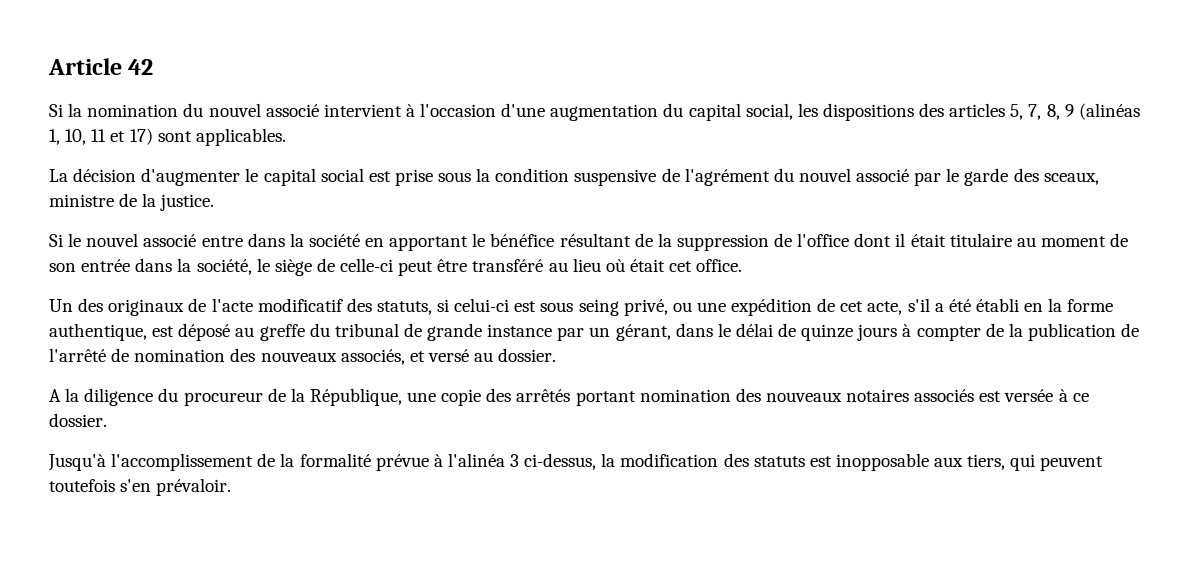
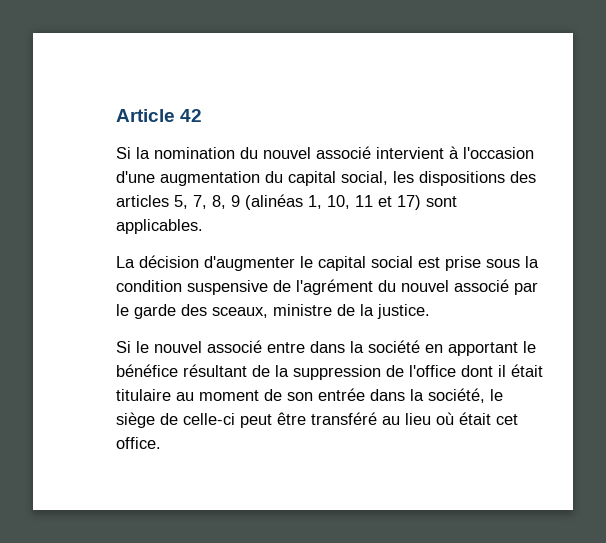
[49,298,1114,316] [49,323,1140,341] [49,348,557,365] [49,388,1089,406] [49,413,107,427] [48,453,1104,471] [49,478,232,496] // Un des originaux de l'acte modificatif des statuts, si celui-ci est sous seing privé, ou une expédition de cet acte, s'il a été établi en la forme authentique, est déposé au greffe du tribunal de grande instance par un gérant, dans le délai de quinze jours à compter de la publication de l'arrêté de nomination des nouveaux associés, et versé au dossier. // A la diligence du procureur de la République, une copie des arrêtés portant nomination des nouveaux notaires associés est versée à ce dossier. // Jusqu'à l'accomplissement de la formalité prévue à l'alinéa 3 ci-dessus, la modification des statuts est inopposable aux tiers, qui peuvent toutefois s'en prévaloir. -> (161, 443) none

